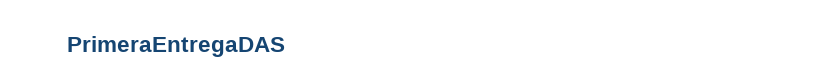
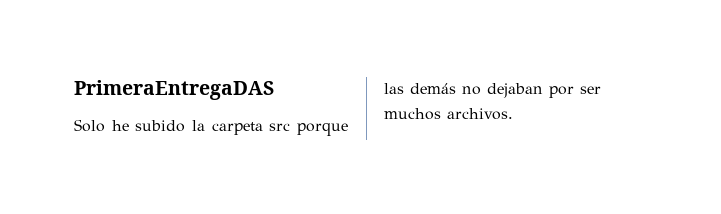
(285, 46) none -> [74,119,348,136] [384,83,601,98] [384,108,513,120] // Solo he subido la carpeta src porque las demás no dejaban por ser muchos archivos.

